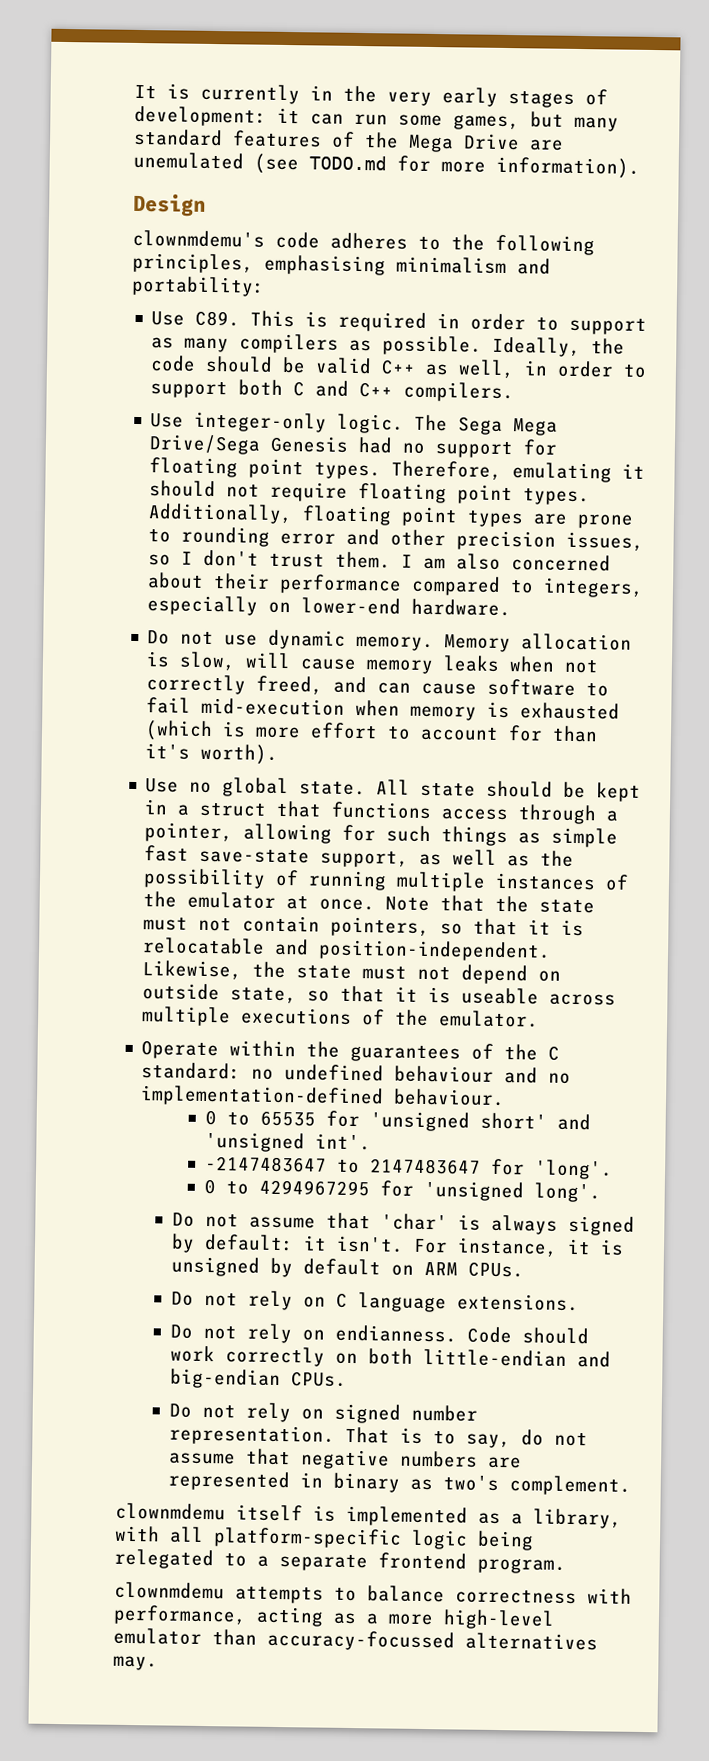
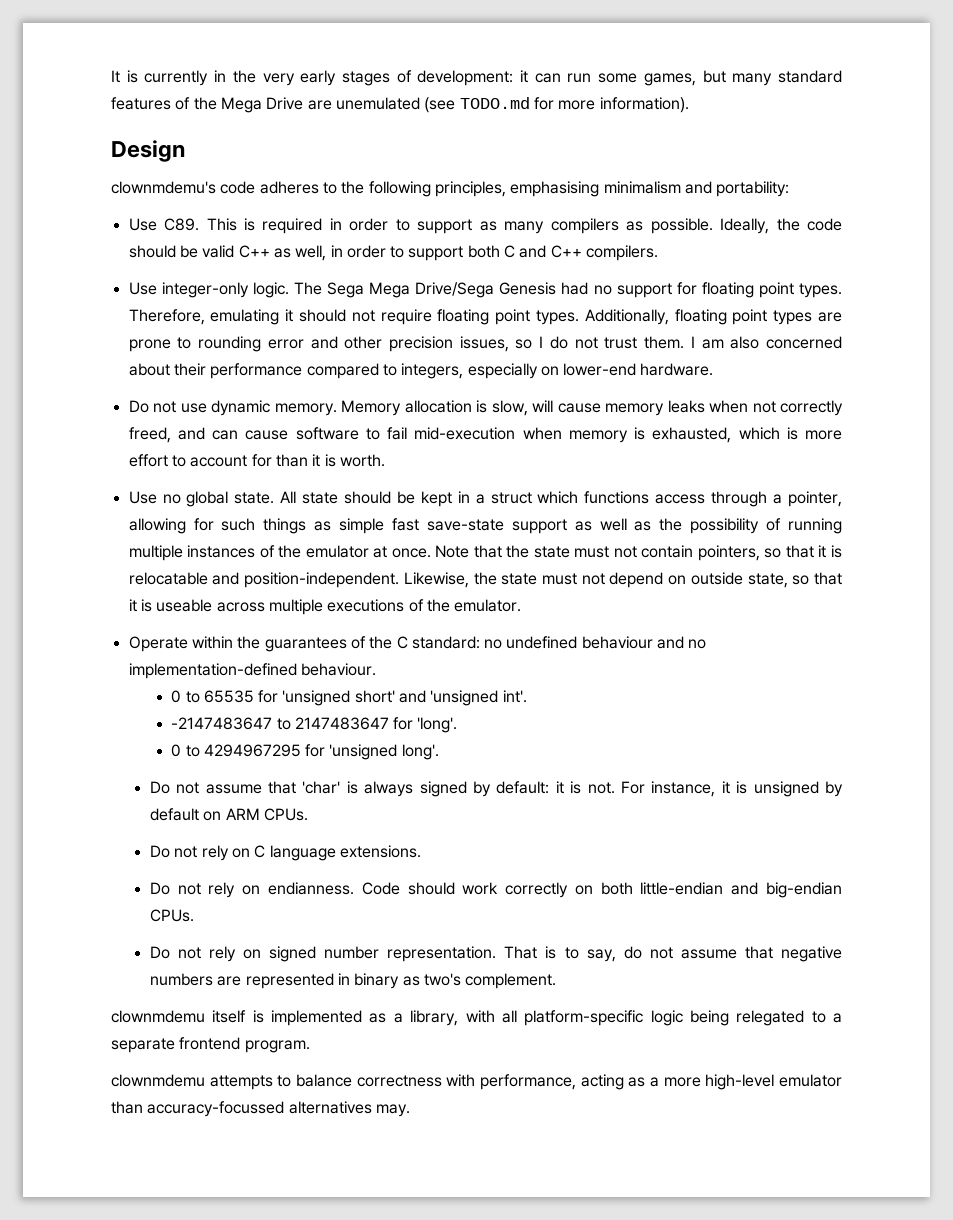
[203,549,260,567] don't -> [549,336,598,349] do not
[520,702,621,720] [145,720,214,742] exhausted (which -> [652,427,780,443] exhausted, which
[145,743,279,765] it's worth). -> [312,454,385,467] it is worth.
[276,800,323,818] that -> [537,491,579,504] which
[320,849,410,868] support, -> [511,519,567,534] support
[335,1235,404,1253] isn't. -> [570,781,615,794] is not.

